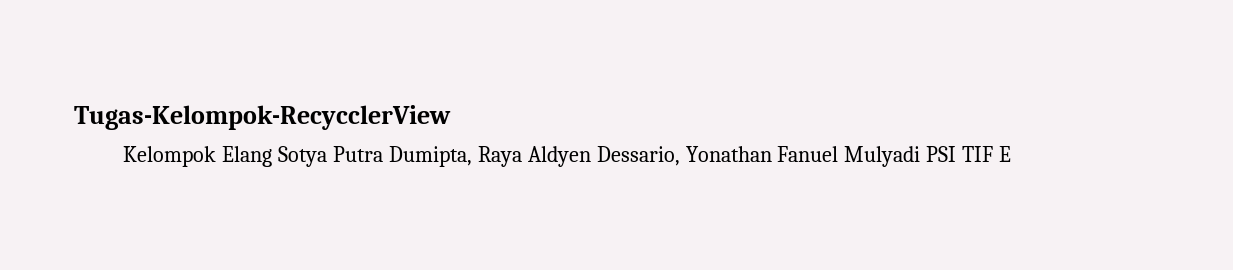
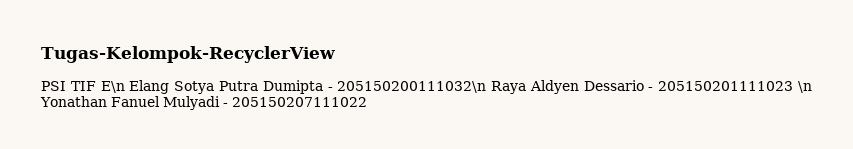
[74,105,451,130] [122,146,1012,167] Tugas-Kelompok-RecycclerView // Kelompok Elang Sotya Putra Dumipta, Raya Aldyen Dessario, Yonathan Fanuel Mulyadi PSI TIF E -> [41,46,335,63] [41,80,813,94] [40,96,367,110] Tugas-Kelompok-RecyclerView // PSI TIF E\n Elang Sotya Putra Dumipta - 205150200111032\n Raya Aldyen Dessario - 205150201111023 \n Yonathan Fanuel Mulyadi - 205150207111022

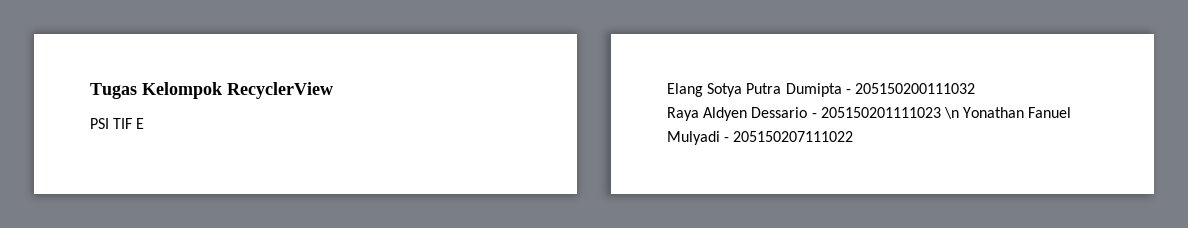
[41,46,335,63] Tugas-Kelompok-RecyclerView -> [90,82,333,99] Tugas Kelompok RecyclerView
[100,81,125,93] E\n -> [136,118,145,129] E //
[337,81,487,93] 205150200111032\n -> [854,83,975,94] 205150200111032 //

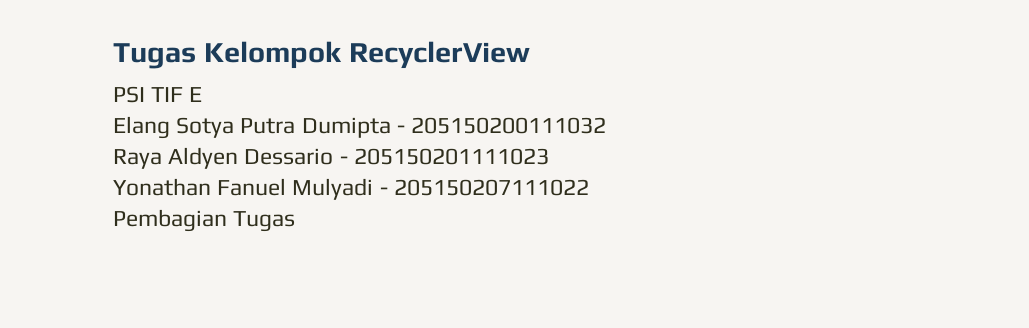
[943,107,959,119] \n -> (549, 156) //
(854, 136) none -> [113,209,296,232] // Pembagian Tugas

